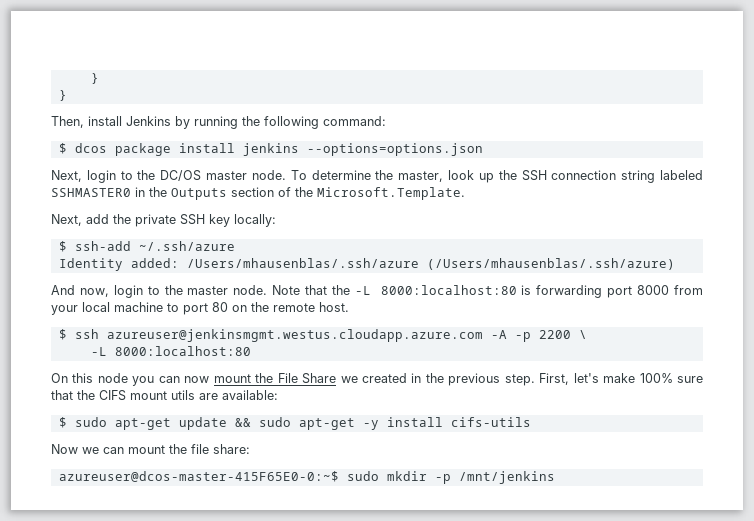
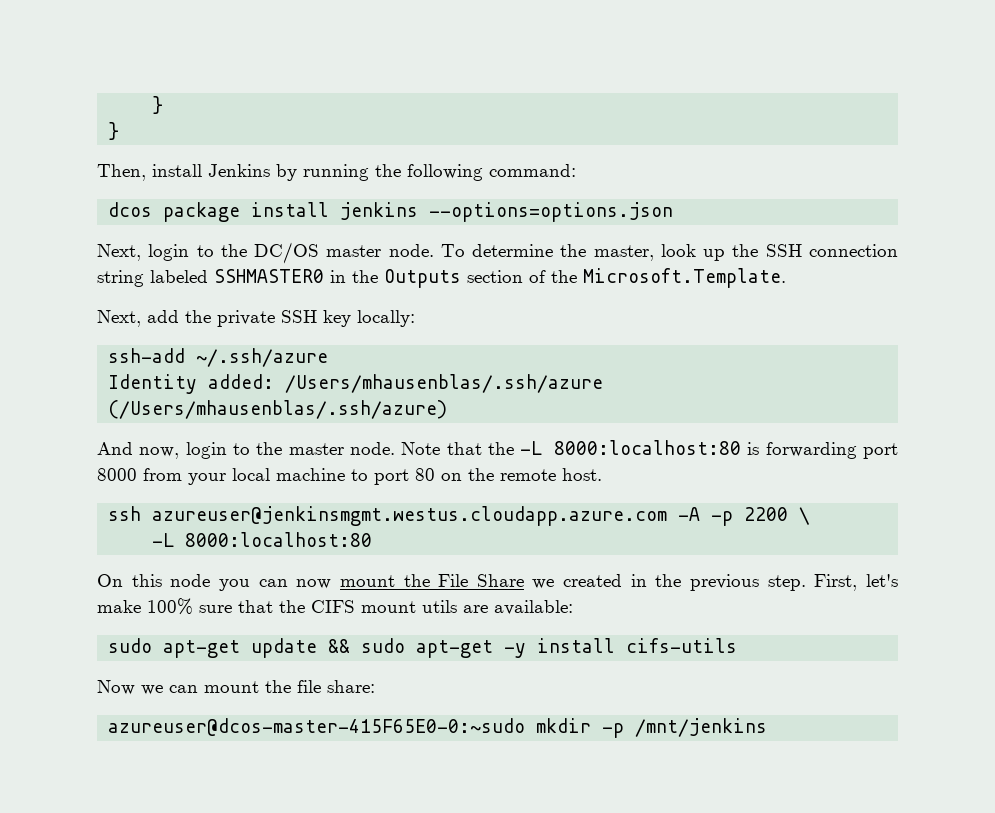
[58,143,67,154] $ -> (576, 170) none
[58,241,67,252] $ -> (415, 318) none
[58,329,67,340] $ -> (602, 474) none
[58,417,67,428] $ -> (573, 607) none
[58,471,379,482] azureuser@dcos-master-415F65E0-0:~$ sudo -> [108,718,526,736] azureuser@dcos-master-415F65E0-0:~sudo

